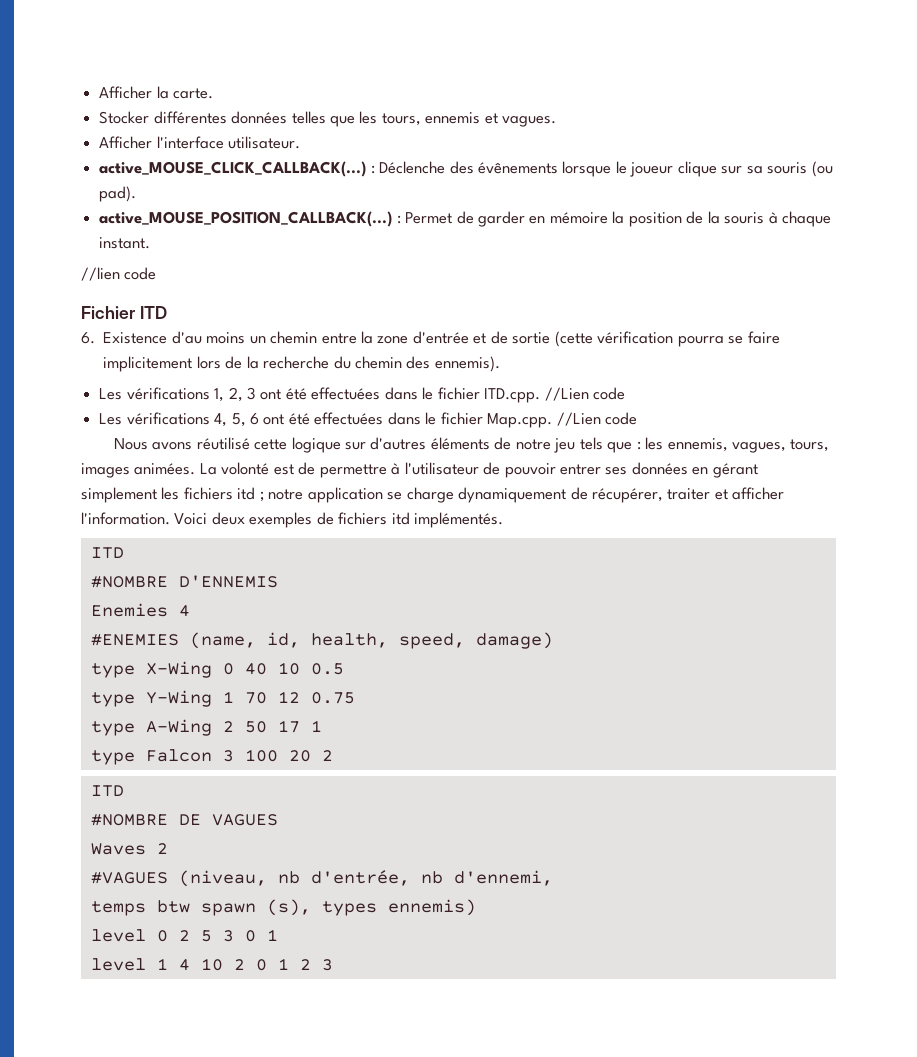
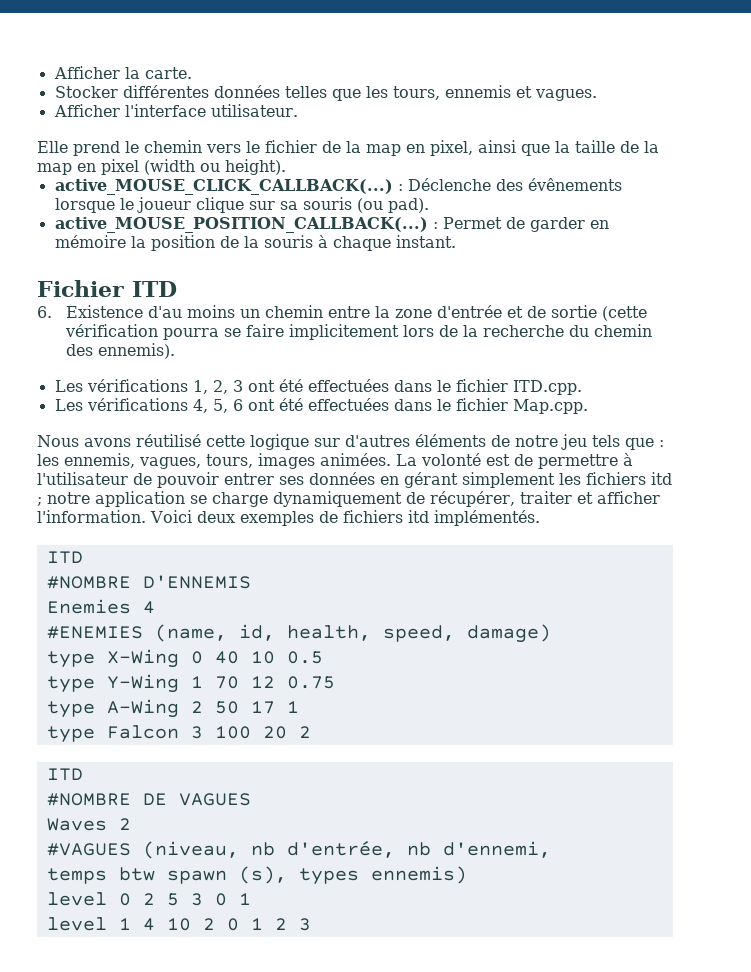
(301, 142) none -> [37,140,659,156] [37,159,286,175] // Elle prend le chemin vers le fichier de la map en pixel, ainsi que la taille de la map en pixel (width ou height).
[81,267,157,281] // //lien code -> (456, 241) none
[544,387,626,401] //Lien code -> (582, 387) none
[556,412,638,426] //Lien code -> (588, 406) none

